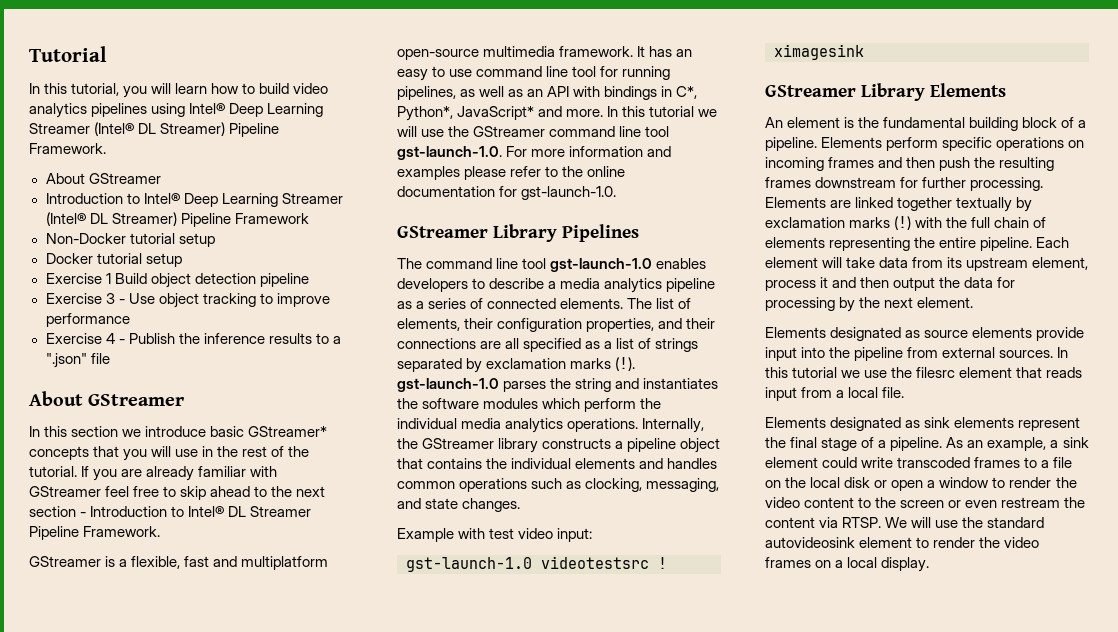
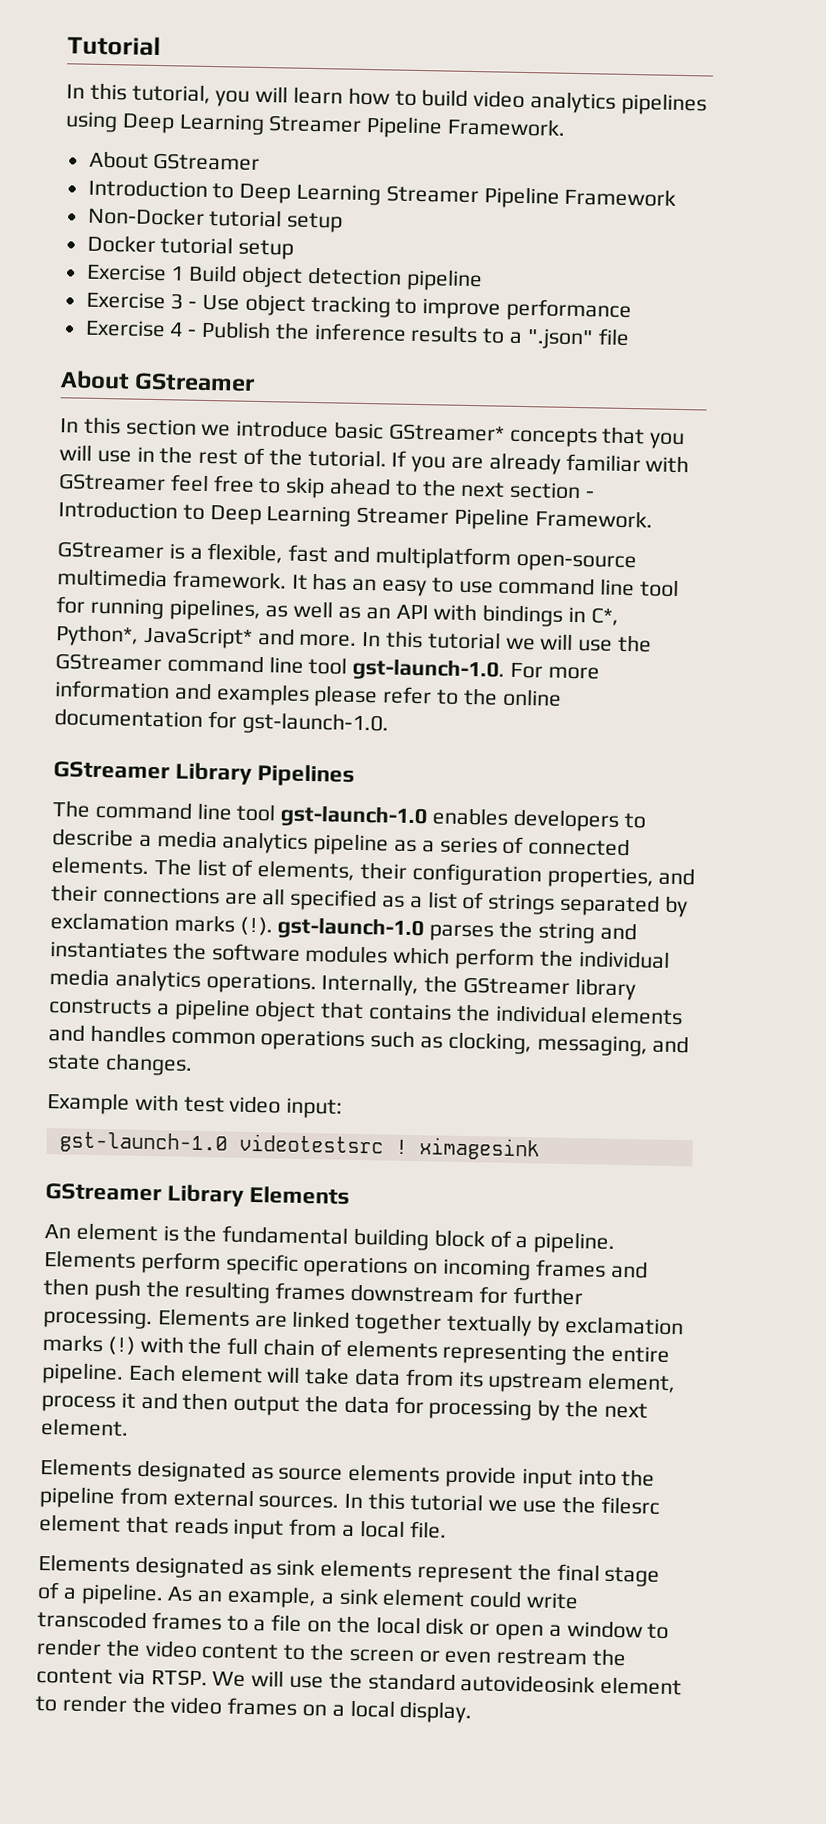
[189,103,324,117] [29,122,226,136] Intel® Deep Learning Streamer (Intel® DL Streamer) -> [121,113,363,136] Deep Learning Streamer
[143,193,343,207] [45,212,177,226] Intel® Deep Learning Streamer (Intel® DL Streamer) -> [239,183,479,206] Deep Learning Streamer
[188,506,247,517] Intel® DL -> [209,505,352,527] Deep Learning

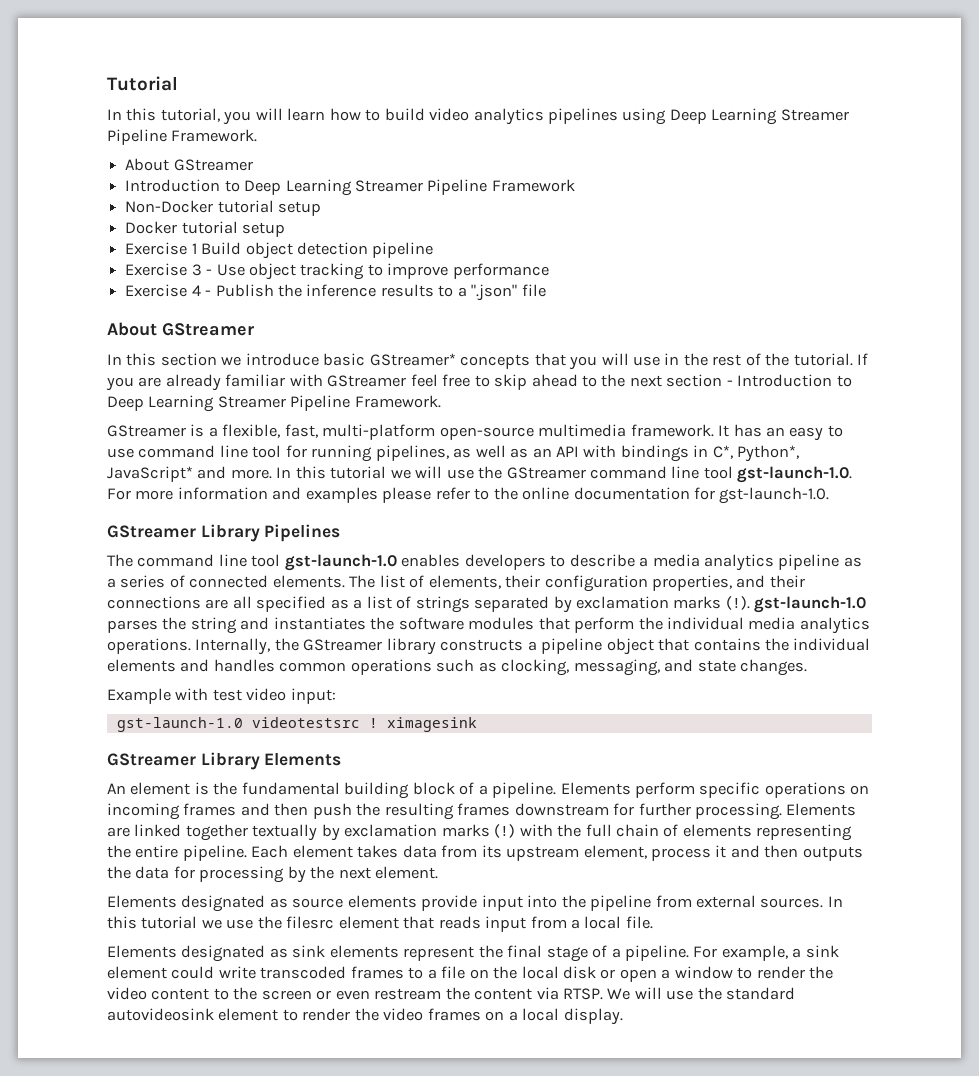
[288,544,511,570] fast and multiplatform -> [284,424,436,440] fast, multi-platform
[393,946,451,965] which -> [538,617,570,630] that
[267,1366,351,1385] will take -> [357,845,399,858] takes
[233,1395,301,1416] output -> [802,846,863,861] outputs
[167,1586,224,1603] As an -> [693,946,718,958] For

